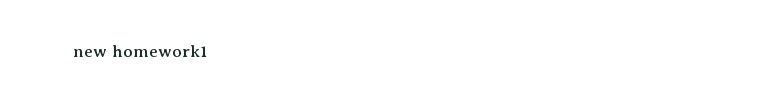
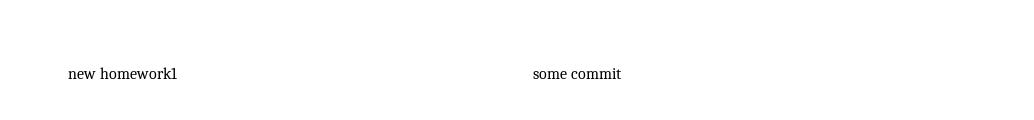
(207, 51) none -> [533,68,623,79] // some commit

